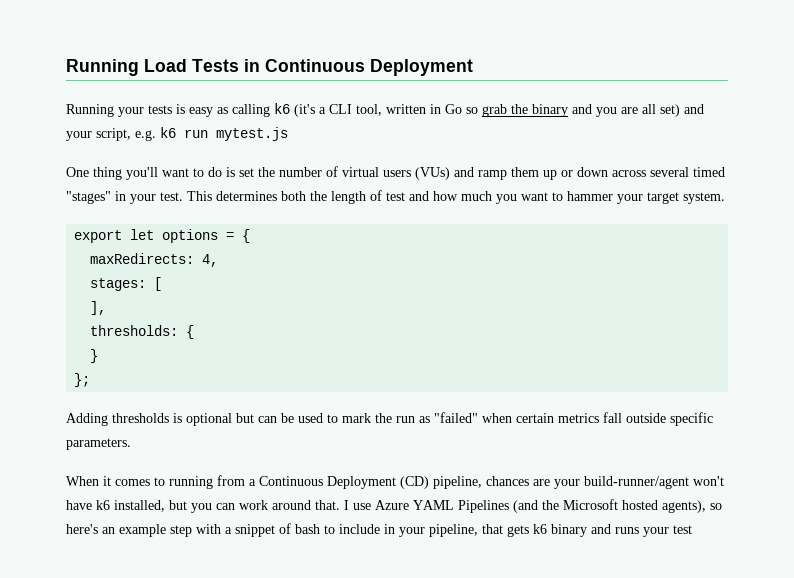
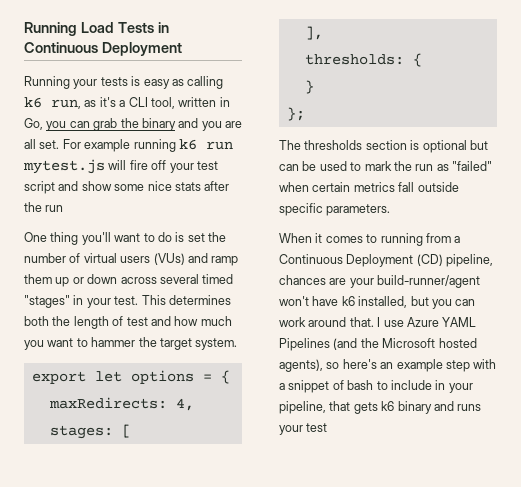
[294,104,315,117] (it's -> [51,97,116,109] run, as it's
[445,104,478,114] Go so -> [24,118,90,131] Go, you can
[660,104,704,117] [66,127,288,141] set) and your script, e.g. k6 run mytest.js -> [39,139,233,152] [23,159,218,174] [24,181,230,194] [24,202,64,212] set. For example running k6 run mytest.js will fire off your test script and show some nice stats after the run
[617,194,643,204] your -> [138,337,157,347] the
[66,413,169,426] Adding thresholds -> [279,140,407,150] The thresholds section

